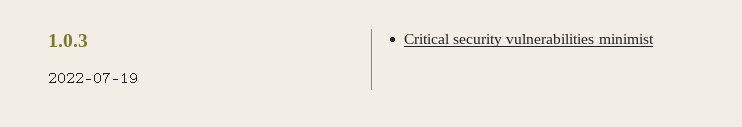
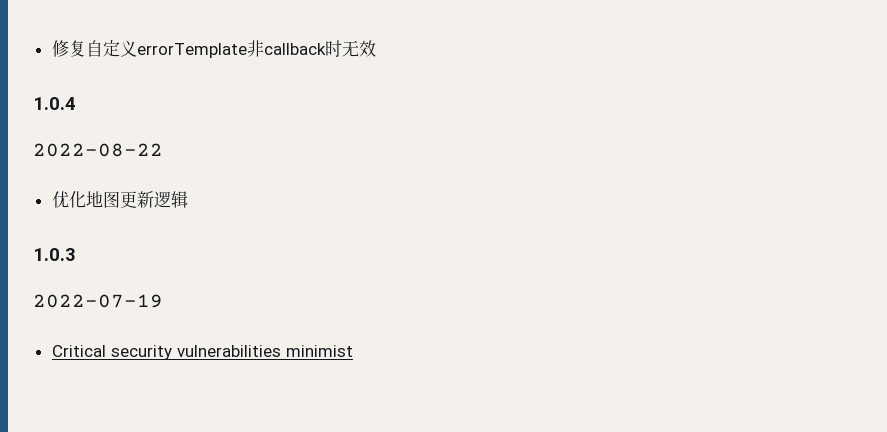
(48, 40) none -> [51,40,376,58] [33,97,76,110] [33,143,163,157] [51,191,188,208] 修复自定义errorTemplate非callback时无效 // 1.0.4 // 2022-08-22 // 优化地图更新逻辑 //

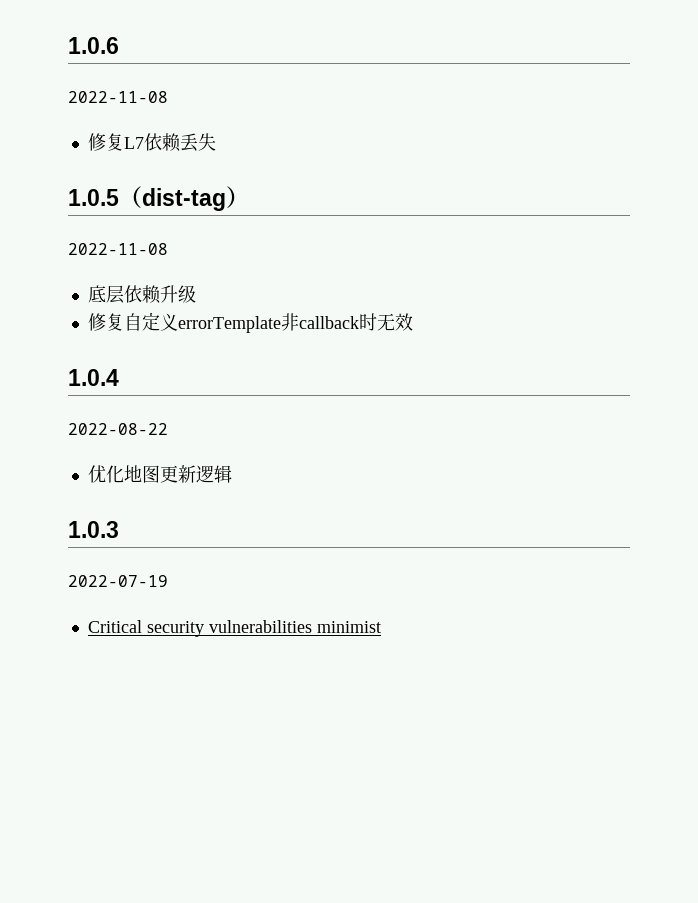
(51, 48) none -> [68,37,119,54] [68,91,168,103] [87,133,216,152] [68,186,249,211] [68,243,168,255] [87,285,196,304] 1.0.6 // 2022-11-08 // 修复L7依赖丢失 // 1.0.5（dist-tag） // 2022-11-08 // 底层依赖升级 //

